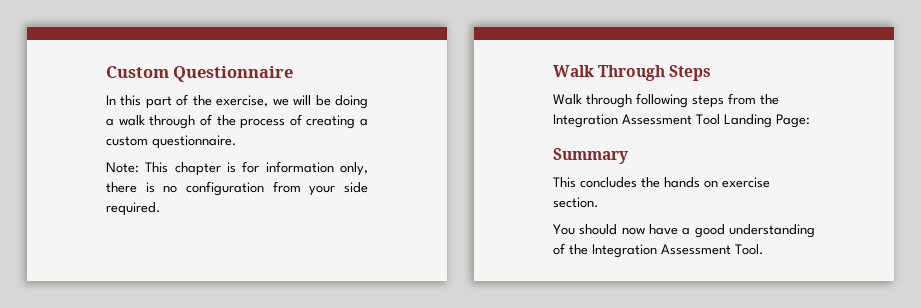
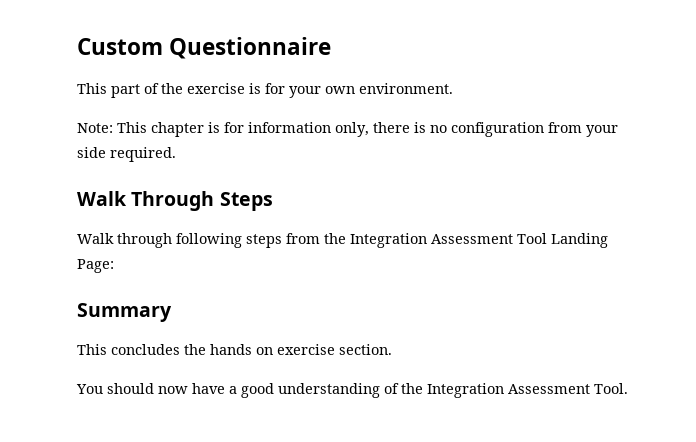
[106,95,142,106] In this -> [77,83,107,94] This
[216,95,369,109] [106,114,368,129] [106,135,237,149] exercise, we will be doing a walk through of the process of creating a custom questionnaire. -> [187,83,453,98] exercise is for your own environment.

